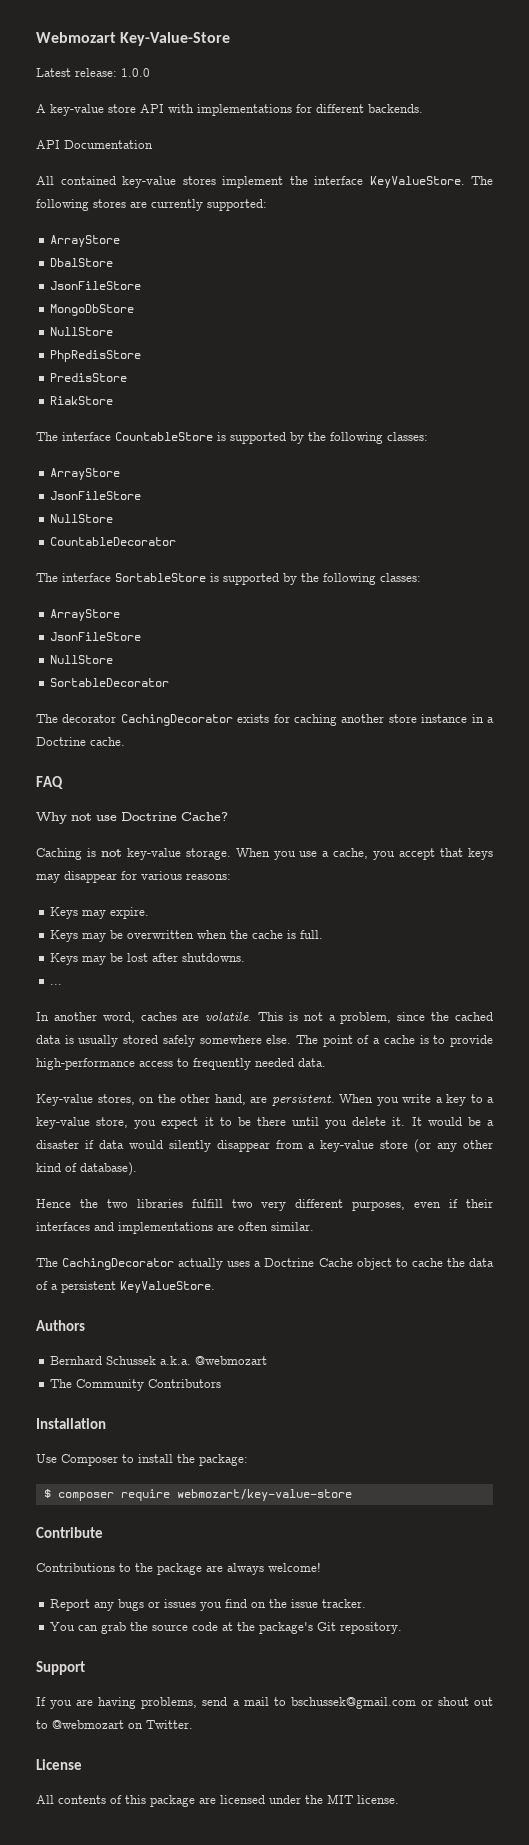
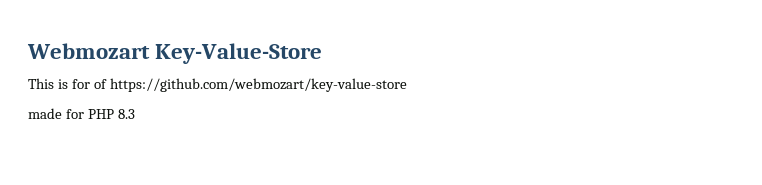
[36,68,150,77] [36,104,423,116] [36,140,153,149] [36,176,493,188] [36,199,267,211] [50,235,121,247] [50,258,114,267] [50,281,142,290] [50,304,135,316] [50,327,114,336] [50,350,142,362] [50,373,128,382] [50,396,114,405] [36,432,428,444] [50,468,121,480] [50,491,142,500] [50,514,114,523] [50,537,177,546] [36,573,421,585] [50,609,121,621] [50,632,142,641] [50,655,114,664] [50,678,170,687] [36,714,494,726] [36,737,125,746] [36,776,63,789] [36,812,228,824] [36,848,493,860] [36,871,231,883] [50,907,150,919] [50,930,324,942] [50,953,246,965] [50,984,63,985] [36,1012,494,1024] [36,1035,494,1047] [36,1058,326,1070] [36,1094,494,1106] [36,1117,494,1129] [36,1139,494,1153] [36,1162,137,1176] [36,1199,494,1211] [36,1222,314,1234] [36,1258,494,1270] [36,1281,215,1293] [36,1320,85,1331] [50,1356,268,1365] [50,1379,222,1391] [36,1418,106,1429] [36,1454,248,1466] [43,1489,352,1501] [36,1527,103,1538] [36,1562,321,1575] [50,1599,367,1611] [50,1622,403,1634] [36,1661,85,1675] [36,1697,493,1709] [36,1720,193,1729] [36,1759,82,1770] [36,1794,399,1807] Latest release: 1.0.0 // A key-value store API with implementations for different backends. // API Documentation // All contained key-value stores implement the interface KeyValueStore. The following stores are currently supported: // ArrayStore // DbalStore // JsonFileStore // MongoDbStore // NullStore // PhpRedisStore // PredisStore // RiakStore // The interface CountableStore is supported by the following classes: // ArrayStore // JsonFileStore // NullStore // CountableDecorator // The interface SortableStore is supported by the following classes: // ArrayStore // JsonFileStore // NullStore // SortableDecorator // The decorator CachingDecorator exists for caching another store instance in a Doctrine cache. // FAQ // Why not use Doctrine Cache? // Caching is not key-value storage. When you use a cache, you accept that keys may disappear for various reasons: // Keys may expire. // Keys may be overwritten when the cache is full. // Keys may be lost after shutdowns. // ... // In another word, caches are volatile. This is not a problem, since the cached data is usually stored safely somewhere else. The point of a cache is to provide high-performance access to frequently needed data. // Key-value stores, on the other hand, are persistent. When you write a key to a key-value store, you expect it to be there until you delete it. It would be a disaster if data would silently disappear from a key-value store (or any other kind of database). // Hence the two libraries fulfill two very different purposes, even if their interfaces and implementations are often similar. // The CachingDecorator actually uses a Doctrine Cache object to cache the data of a persistent KeyValueStore. // Authors // Bernhard Schussek a.k.a. @webmozart // The Community Contributors // Installation // Use Composer to install the package: // $ composer require webmozart/key-value-store // Contribute // Contributions to the package are always welcome! // Report any bugs or issues you find on the issue tracker. // You can grab the source code at the package's Git repository. // Support // If you are having problems, send a mail to bschussek@gmail.com or shout out to @webmozart on Twitter. // License // All contents of this package are licensed under the MIT license. -> [28,78,407,92] [28,108,135,119] This is for of https://github.com/webmozart/key-value-store // made for PHP 8.3

